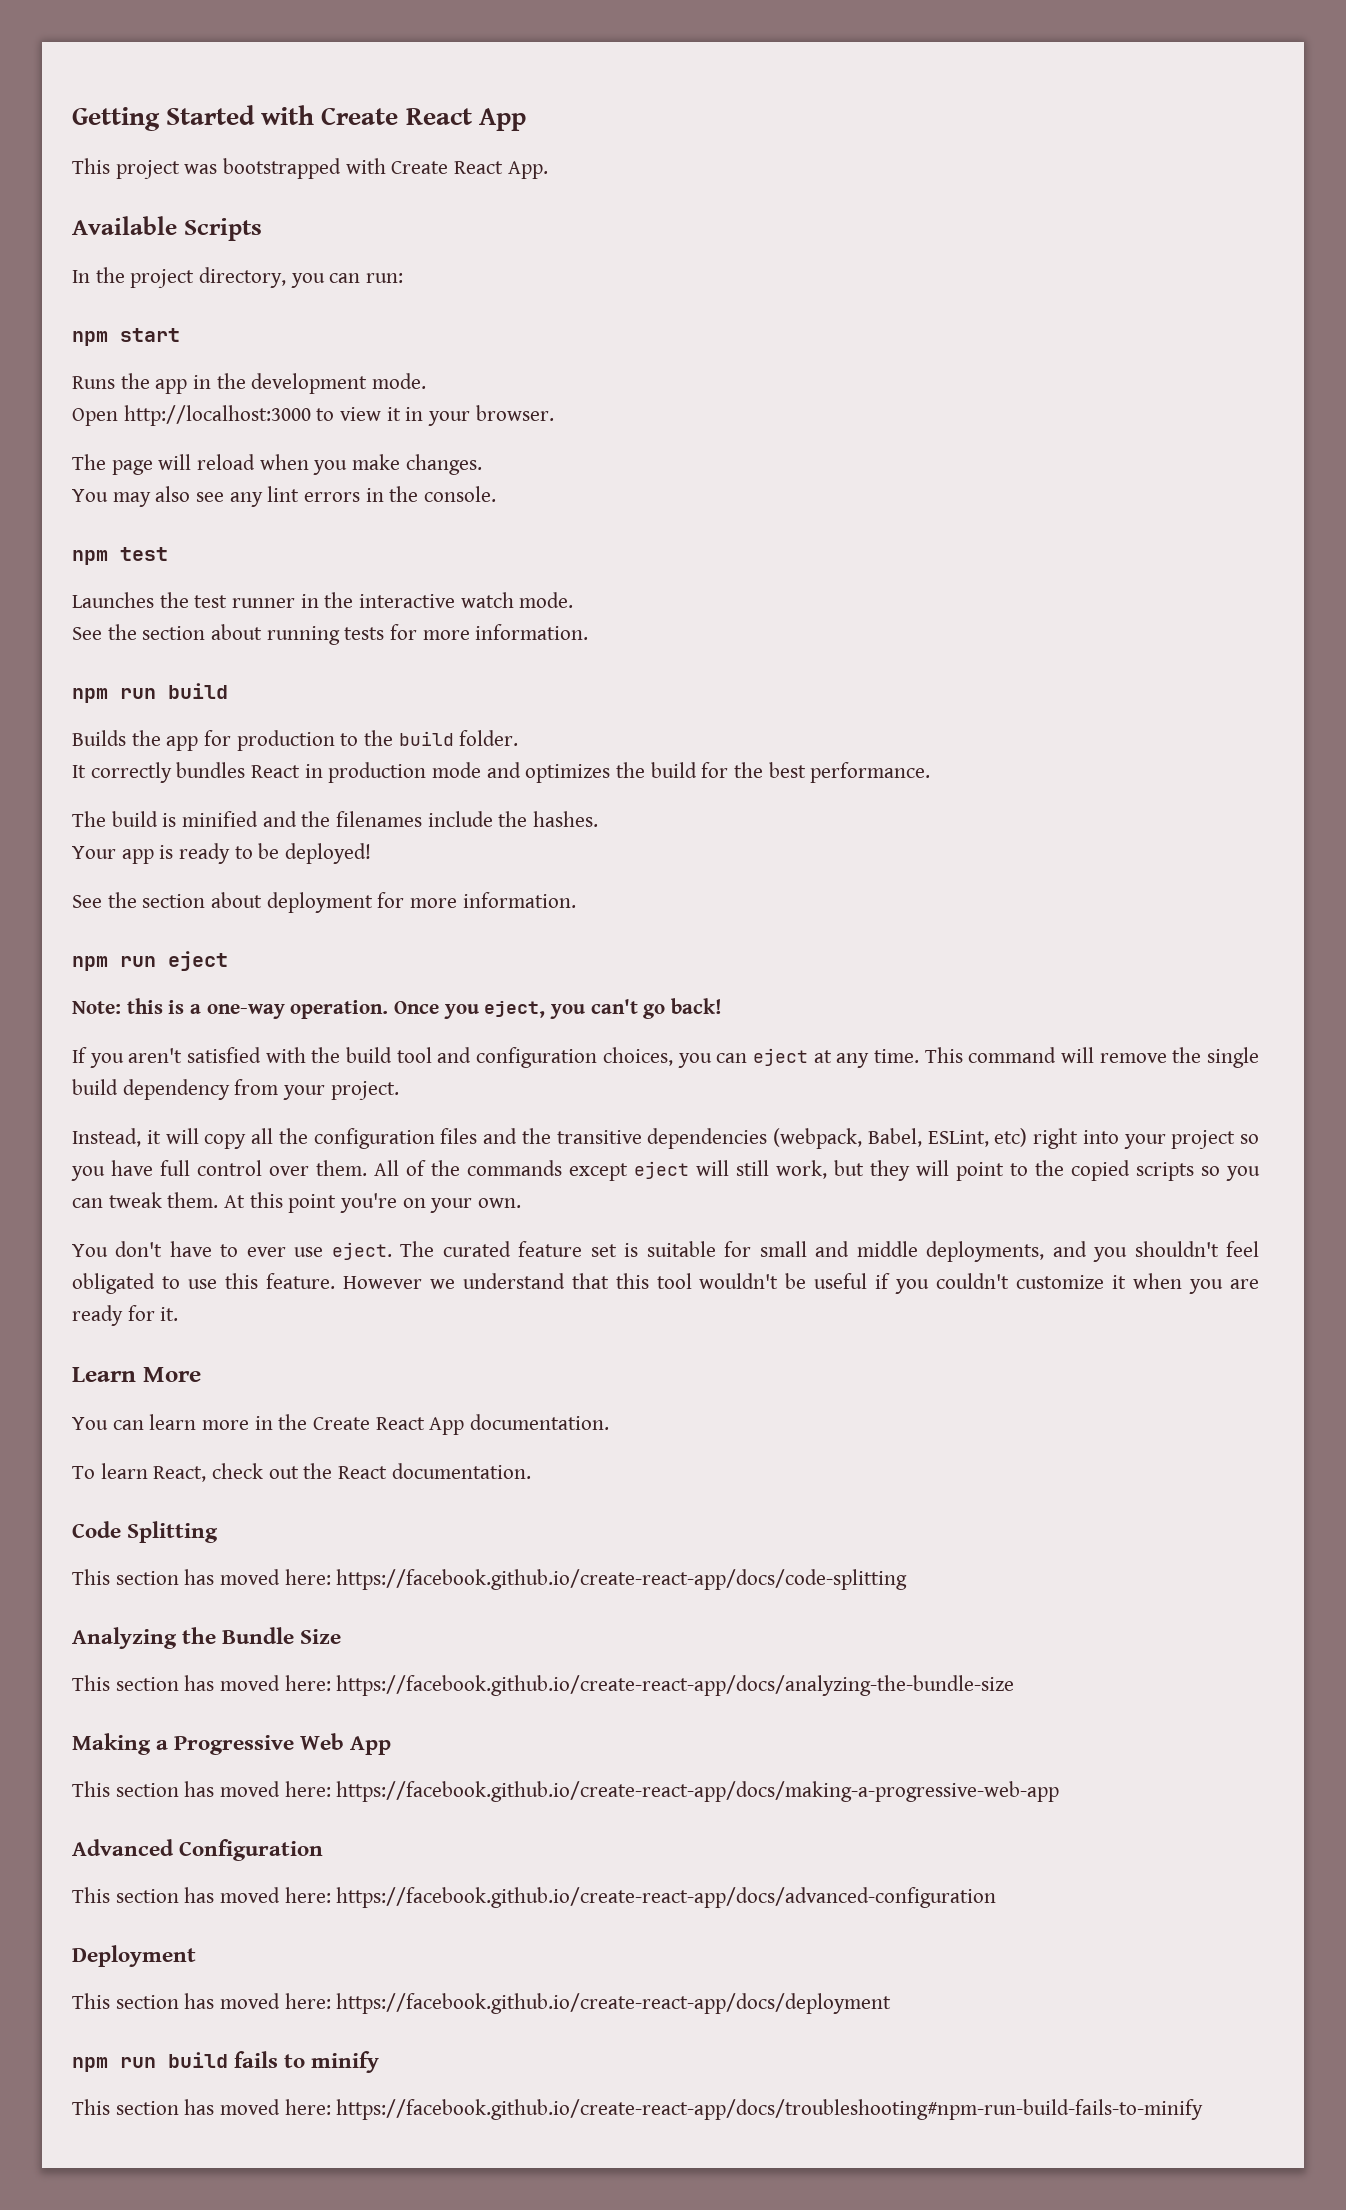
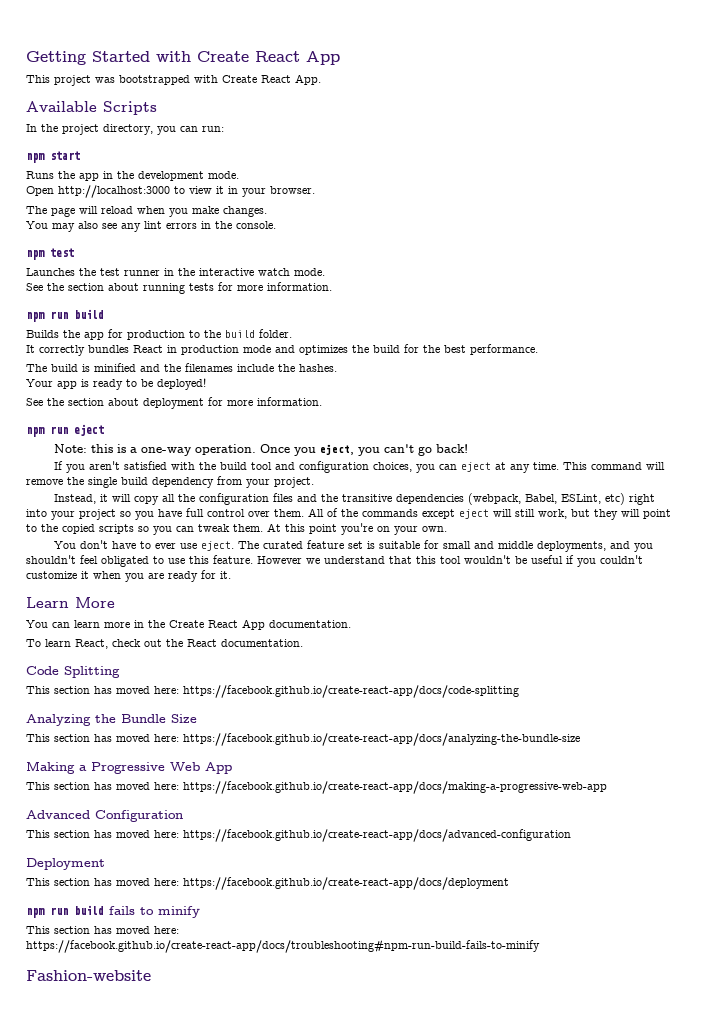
(1204, 2109) none -> [26,970,151,981] // Fashion-website

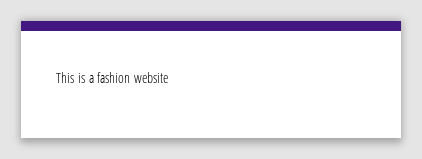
[26,51,340,65] [26,74,321,86] [26,101,157,115] [26,124,224,135] [26,151,80,163] [26,171,239,181] [26,185,315,198] [26,206,267,217] [26,221,276,232] [26,248,74,260] [26,268,325,276] [26,282,332,294] [26,309,104,322] [26,329,292,340] [26,344,538,356] [26,363,337,372] [26,378,206,390] [26,397,322,409] [26,424,104,437] [53,444,468,456] [53,461,665,473] [26,476,314,488] [53,493,655,505] [26,508,671,520] [26,523,447,535] [53,540,653,552] [26,555,643,567] [26,570,231,582] [26,597,115,608] [26,619,351,630] [26,639,303,649] [26,666,120,678] [26,685,519,698] [26,714,197,726] [26,733,580,746] [26,761,232,774] [26,781,607,794] [26,810,183,822] [26,829,571,842] [26,858,105,870] [26,877,509,890] [26,905,200,918] [26,926,179,934] [26,939,540,953] [26,970,151,981] Getting Started with Create React App // This project was bootstrapped with Create React App. // Available Scripts // In the project directory, you can run: // npm start // Runs the app in the development mode. // Open http://localhost:3000 to view it in your browser. // The page will reload when you make changes. // You may also see any lint errors in the console. // npm test // Launches the test runner in the interactive watch mode. // See the section about running tests for more information. // npm run build // Builds the app for production to the build folder. // It correctly bundles React in production mode and optimizes the build for the best performance. // The build is minified and the filenames include the hashes. // Your app is ready to be deployed! // See the section about deployment for more information. // npm run eject // Note: this is a one-way operation. Once you eject, you can't go back! // If you aren't satisfied with the build tool and configuration choices, you can eject at any time. This command will remove the single build dependency from your project. // Instead, it will copy all the configuration files and the transitive dependencies (webpack, Babel, ESLint, etc) right into your project so you have full control over them. All of the commands except eject will still work, but they will point to the copied scripts so you can tweak them. At this point you're on your own. // You don't have to ever use eject. The curated feature set is suitable for small and middle deployments, and you shouldn't feel obligated to use this feature. However we understand that this tool wouldn't be useful if you couldn't customize it when you are ready for it. // Learn More // You can learn more in the Create React App documentation. // To learn React, check out the React documentation. // Code Splitting // This section has moved here: https://facebook.github.io/create-react-app/docs/code-splitting // Analyzing the Bundle Size // This section has moved here: https://facebook.github.io/create-react-app/docs/analyzing-the-bundle-size // Making a Progressive Web App // This section has moved here: https://facebook.github.io/create-react-app/docs/making-a-progressive-web-app // Advanced Configuration // This section has moved here: https://facebook.github.io/create-react-app/docs/advanced-configuration // Deployment // This section has moved here: https://facebook.github.io/create-react-app/docs/deployment // npm run build fails to minify // This section has moved here: https://facebook.github.io/create-react-app/docs/troubleshooting#npm-run-build-fails-to-minify // Fashion-website -> [56,72,169,83] This is a fashion website

